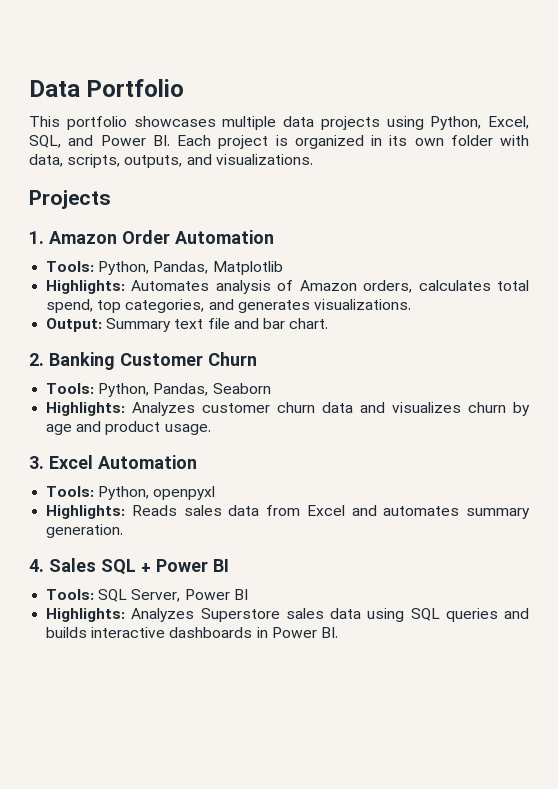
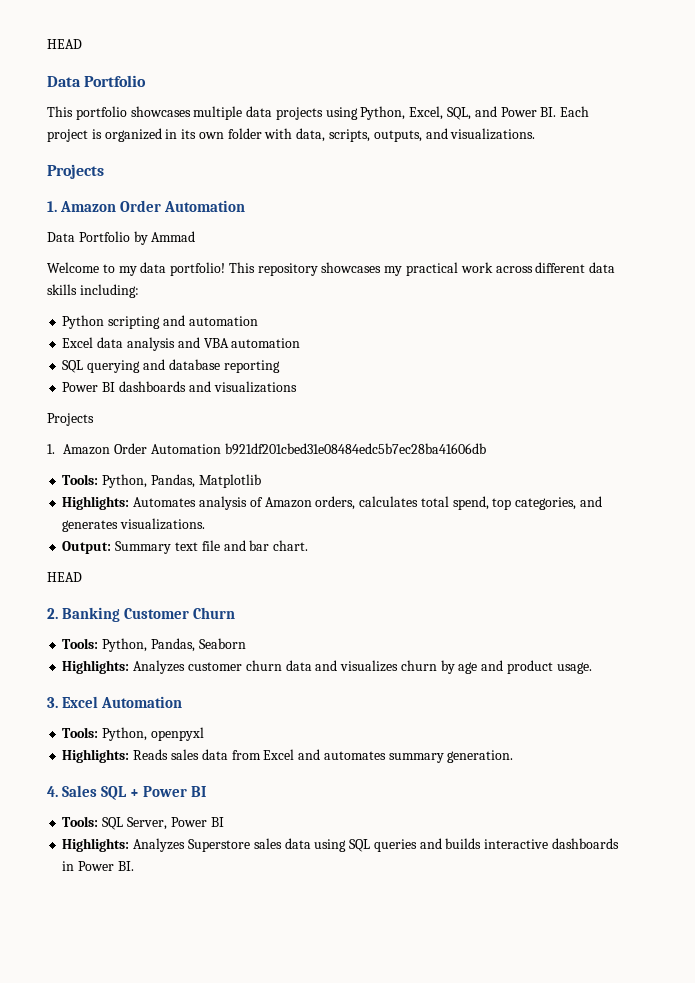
(29, 88) none -> [47,39,82,49] HEAD //
(274, 237) none -> [47,231,196,245] [47,262,616,276] [47,284,139,298] [62,315,258,329] [62,337,301,351] [62,359,280,373] [62,381,297,393] [47,413,94,426] [47,443,486,455] // Data Portfolio by Ammad // Welcome to my data portfolio! This repository showcases my practical work across different data skills including: // Python scripting and automation // Excel data analysis and VBA automation // SQL querying and database reporting // Power BI dashboards and visualizations // Projects // 1. Amazon Order Automation b921df201cbed31e08484edc5b7ec28ba41606db
(329, 323) none -> [47,572,82,582] // HEAD

